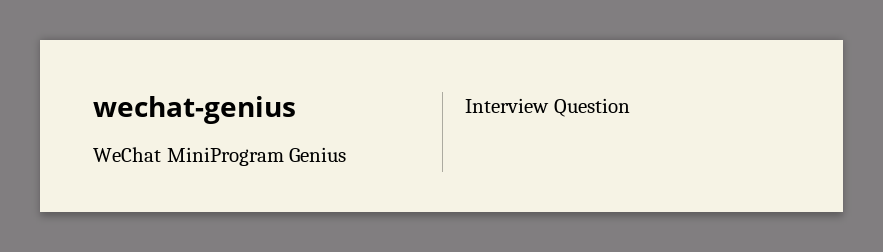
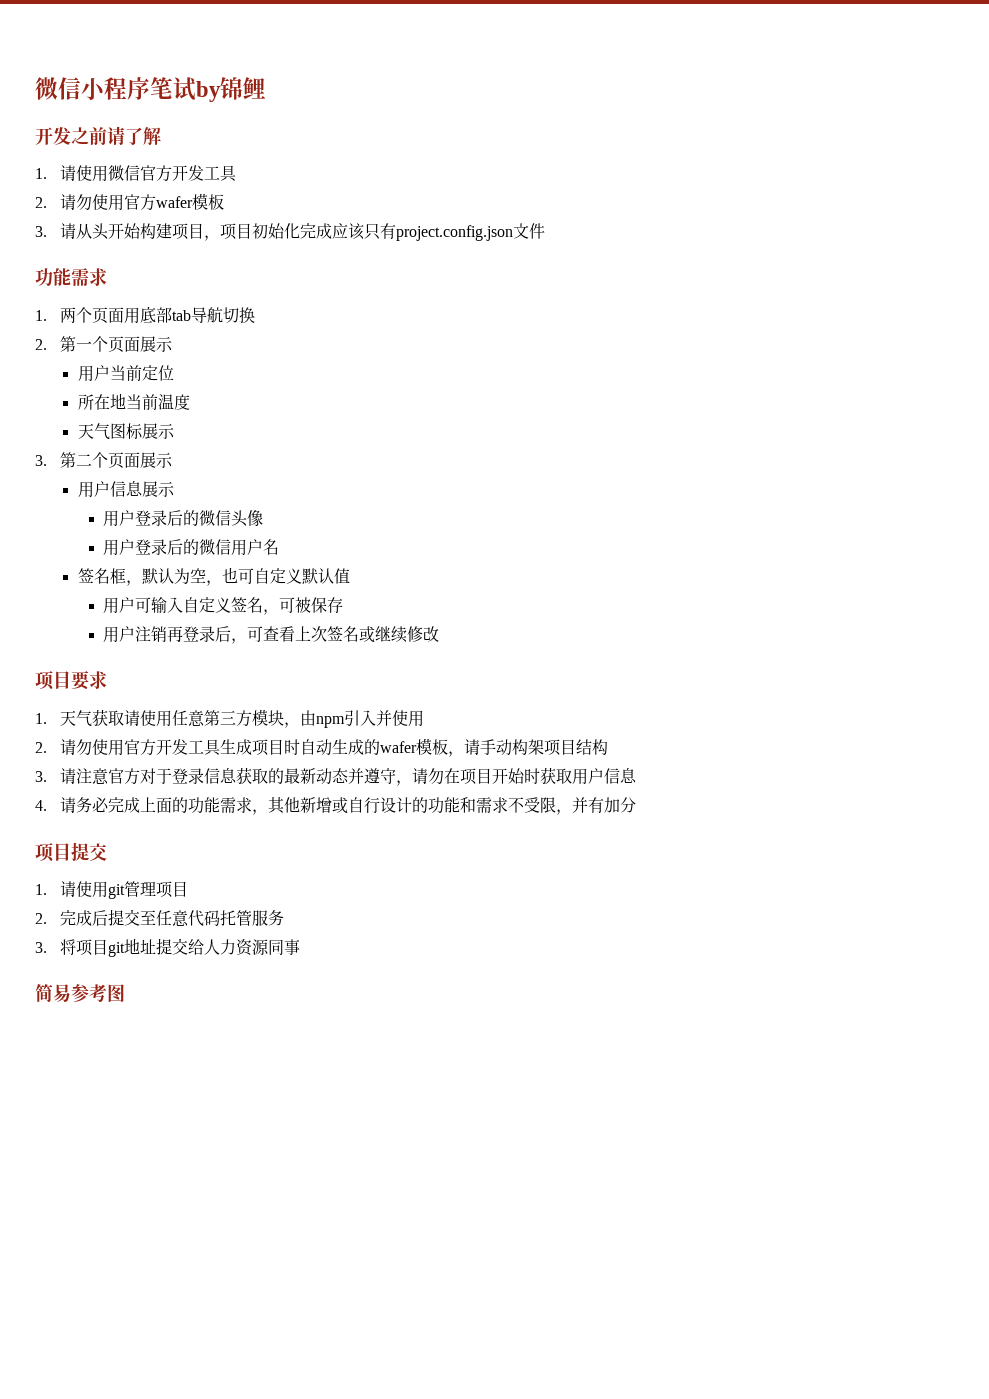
[93,96,296,124] [93,147,347,166] [465,98,630,117] wechat-genius // WeChat MiniProgram Genius Interview Question -> [35,77,266,102] [35,126,161,146] [35,165,238,182] [35,193,225,211] [35,223,546,241] [35,268,107,286] [35,306,256,324] [35,336,174,353] [77,365,174,382] [77,393,190,410] [77,423,175,440] [35,452,174,469] [77,481,175,498] [102,510,263,527] [102,539,279,556] [77,567,350,586] [102,597,343,615] [102,626,439,644] [35,671,107,690] [35,709,425,728] [35,738,609,757] [35,767,638,786] [35,797,637,815] [35,842,107,862] [35,881,189,899] [35,909,285,927] [35,938,301,957] [35,984,125,1003] 微信小程序笔试by锦鲤 // 开发之前请了解 // 1.请使用微信官方开发工具 // 2.请勿使用官方wafer模板 // 3.请从头开始构建项目，项目初始化完成应该只有project.config.json文件 // 功能需求 // 1.两个页面用底部tab导航切换 // 2.第一个页面展示 // 用户当前定位 // 所在地当前温度 // 天气图标展示 // 3.第二个页面展示 // 用户信息展示 // 用户登录后的微信头像 // 用户登录后的微信用户名 // 签名框，默认为空，也可自定义默认值 // 用户可输入自定义签名，可被保存 // 用户注销再登录后，可查看上次签名或继续修改 // 项目要求 // 1.天气获取请使用任意第三方模块，由npm引入并使用 // 2.请勿使用官方开发工具生成项目时自动生成的wafer模板，请手动构架项目结构 // 3.请注意官方对于登录信息获取的最新动态并遵守，请勿在项目开始时获取用户信息 // 4.请务必完成上面的功能需求，其他新增或自行设计的功能和需求不受限，并有加分 // 项目提交 // 1.请使用git管理项目 // 2.完成后提交至任意代码托管服务 // 3.将项目git地址提交给人力资源同事 // 简易参考图

